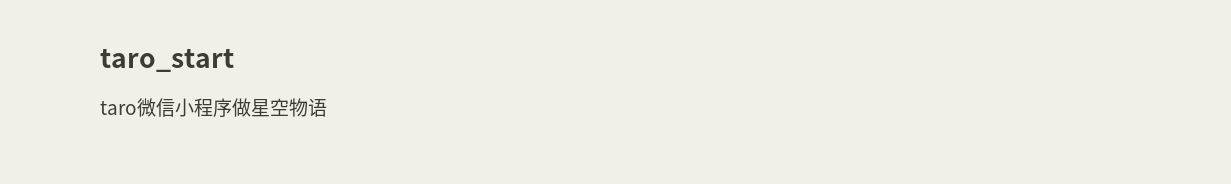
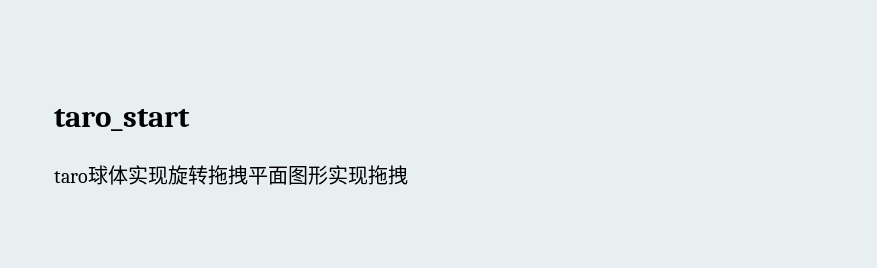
[137,98,327,118] 微信小程序做星空物语 -> [88,165,408,185] 球体实现旋转拖拽平面图形实现拖拽

